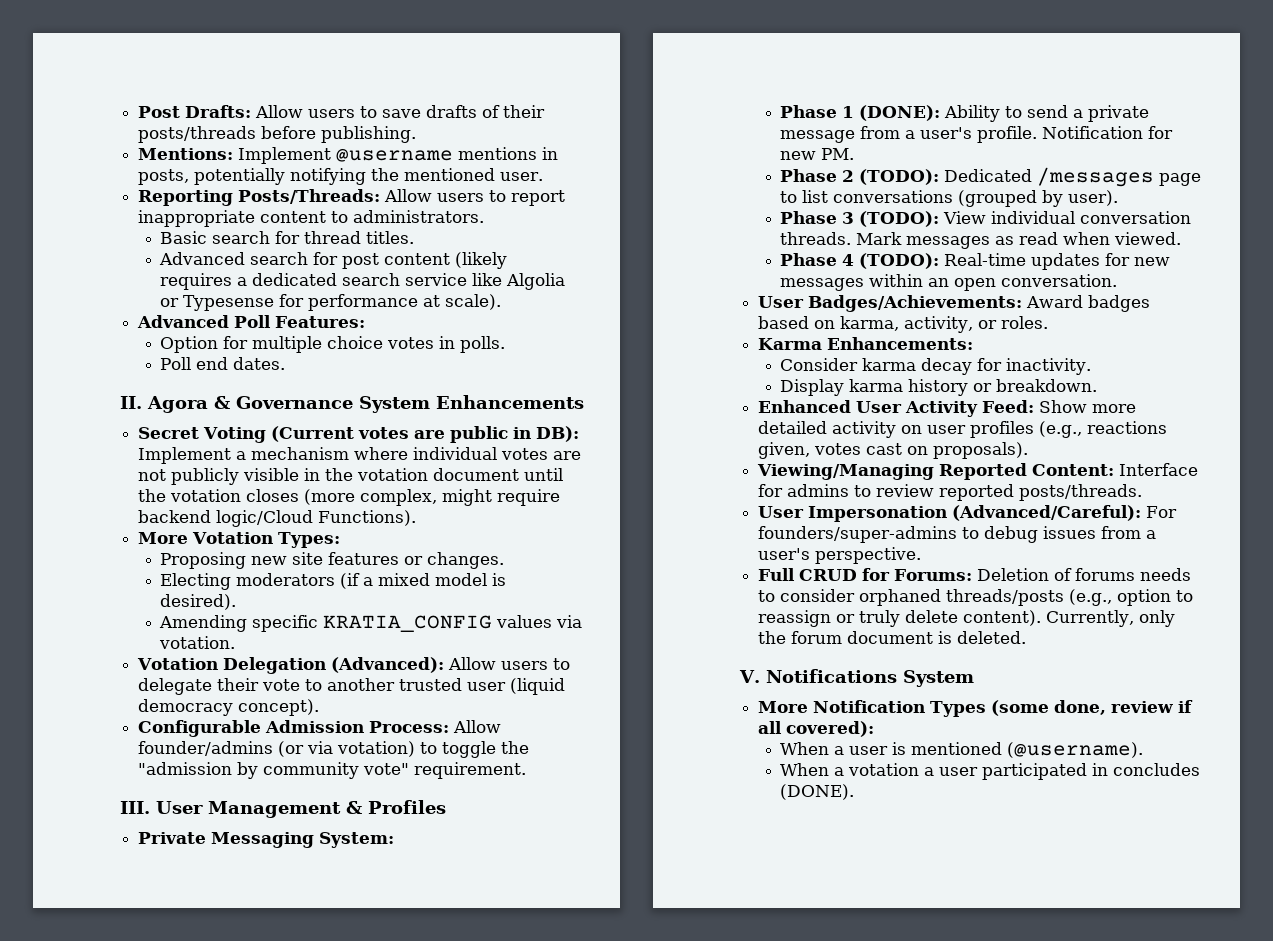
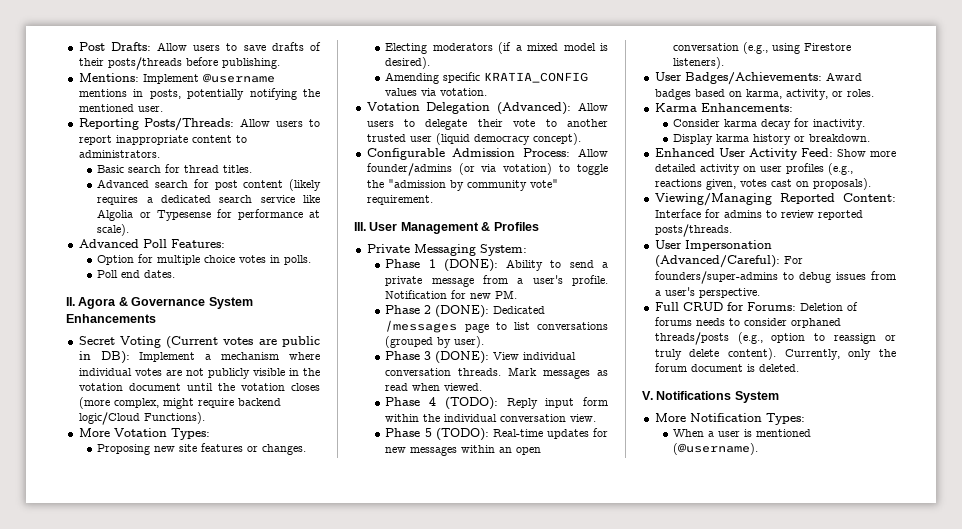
[859,169,940,185] (TODO): -> [435,305,490,318] (DONE):
[859,211,940,227] (TODO): -> [435,351,490,364] (DONE):
(940, 261) none -> [506,397,608,409] [385,414,597,422] [385,428,489,441] Reply input form within the individual conversation view. // Phase 5 (TODO):
[1001,274,1118,287] conversation. -> [673,42,852,54] [673,57,725,69] conversation (e.g., using Firestore listeners).
[930,700,1194,717] [758,721,875,737] Types (some done, review if all covered): -> [765,413,805,425] Types:
[780,763,1201,780] [780,784,855,800] // When a votation a user participated in concludes (DONE). -> (759, 449) none

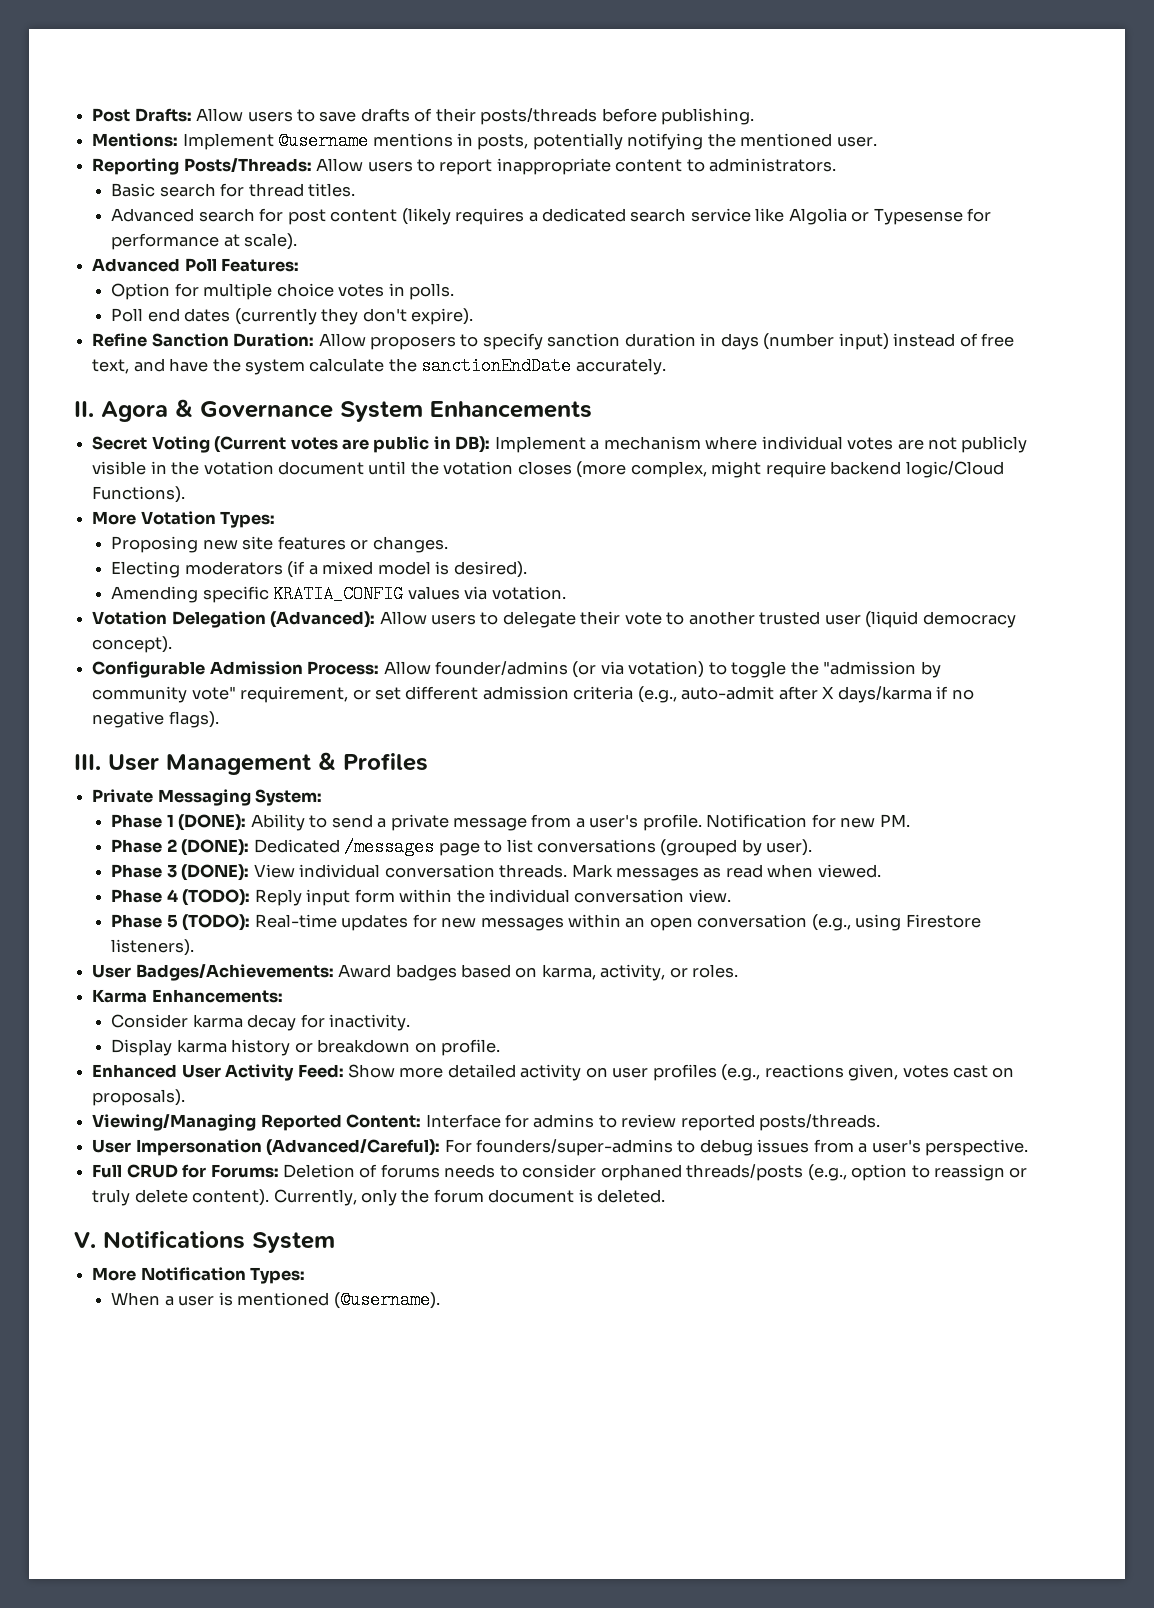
[144,270,176,278] dates. -> [184,308,474,325] [92,333,1014,350] [92,357,666,375] dates (currently they don't expire). // Refine Sanction Duration: Allow proposers to specify sanction duration in days (number input) instead of free text, and have the system calculate the sanctionEndDate accurately.
[366,195,433,205] requirement. -> [240,686,974,703] [92,711,219,728] requirement, or set different admission criteria (e.g., auto-admit after X days/karma if no negative flags).
[809,134,871,142] breakdown. -> [317,1039,501,1056] breakdown on profile.

